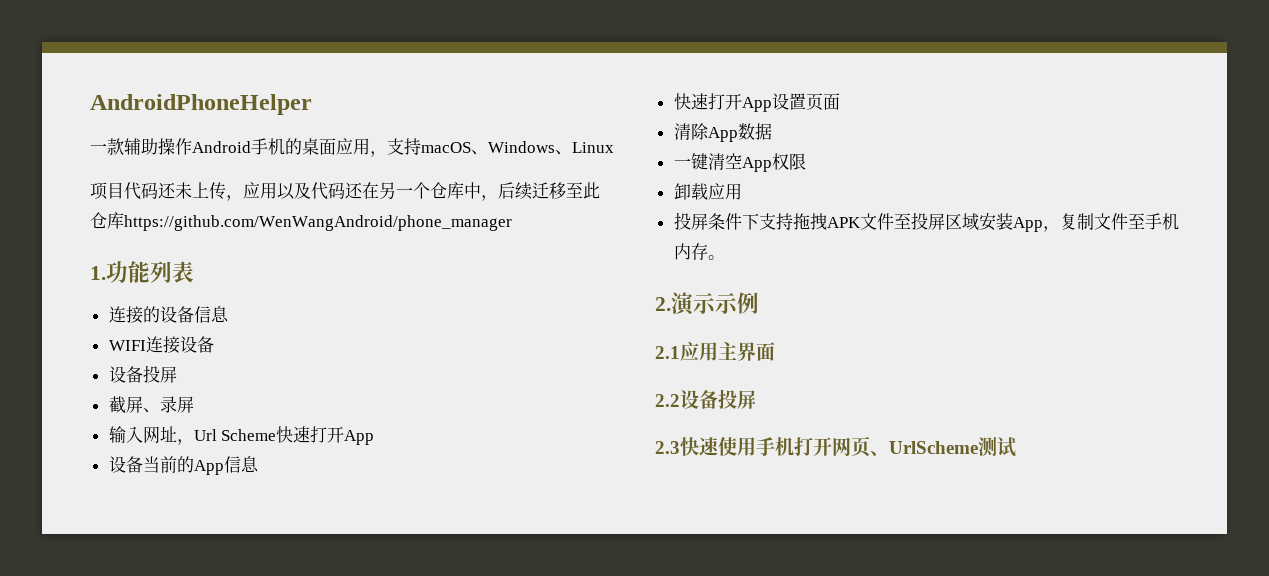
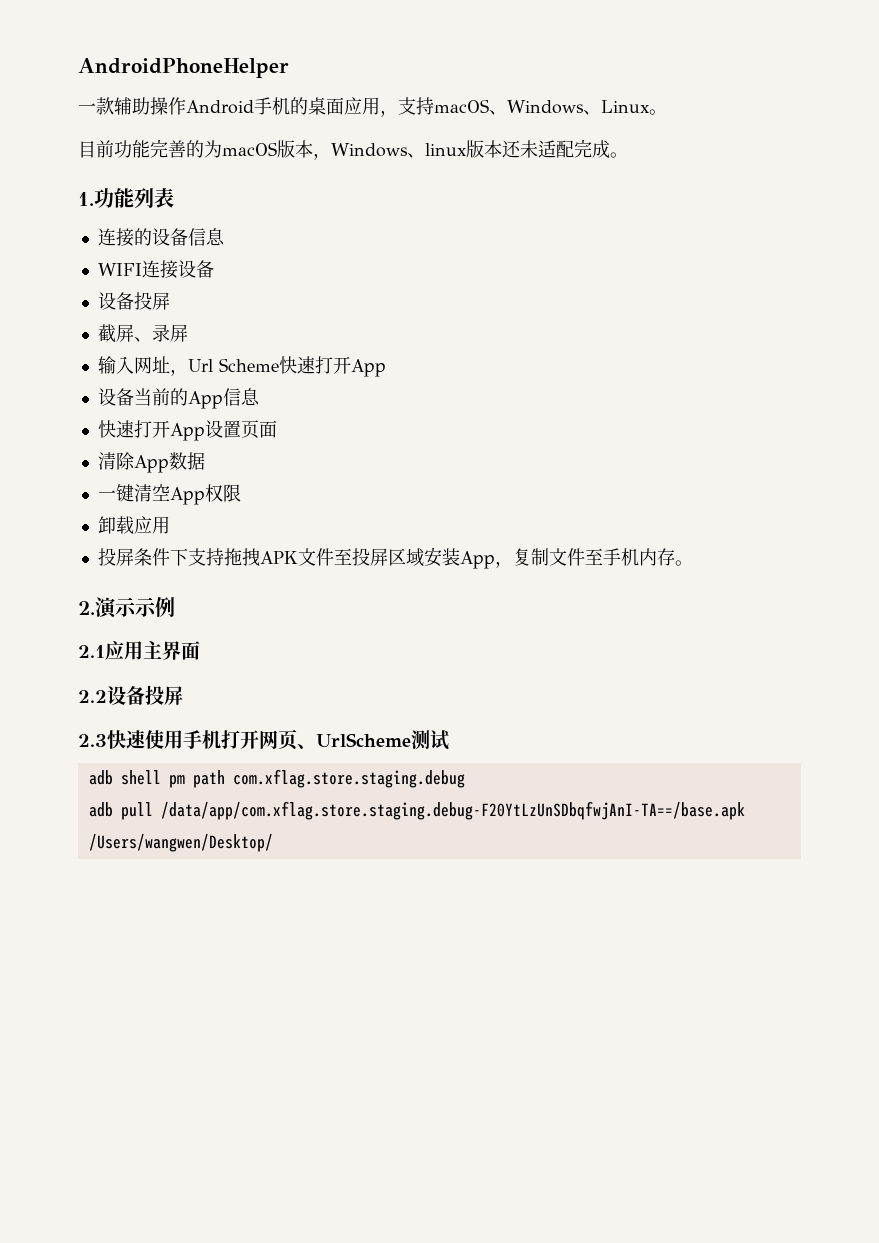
[90,182,600,201] [90,212,512,231] // 项目代码还未上传，应用以及代码还在另一个仓库中，后续迁移至此仓库https://github.com/WenWangAndroid/phone_manager -> [649,109,667,115] [78,139,628,160] 。 // 目前功能完善的为macOS版本，Windows、linux版本还未适配完成。
(1016, 447) none -> [88,769,465,788] [88,801,745,820] [88,834,273,852] // adb shell pm path com.xflag.store.staging.debug // adb pull /data/app/com.xflag.store.staging.debug-F20YtLzUnSDbqfwjAnI-TA==/base.apk /Users/wangwen/Desktop/

